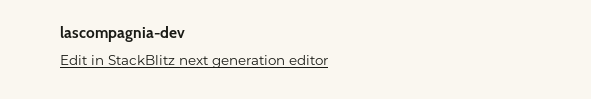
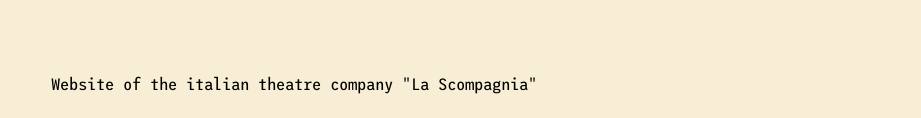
[60,26,185,42] [60,55,328,68] lascompagnia-dev // Edit in StackBlitz next generation editor -> [51,76,537,94] Website of the italian theatre company "La Scompagnia"

